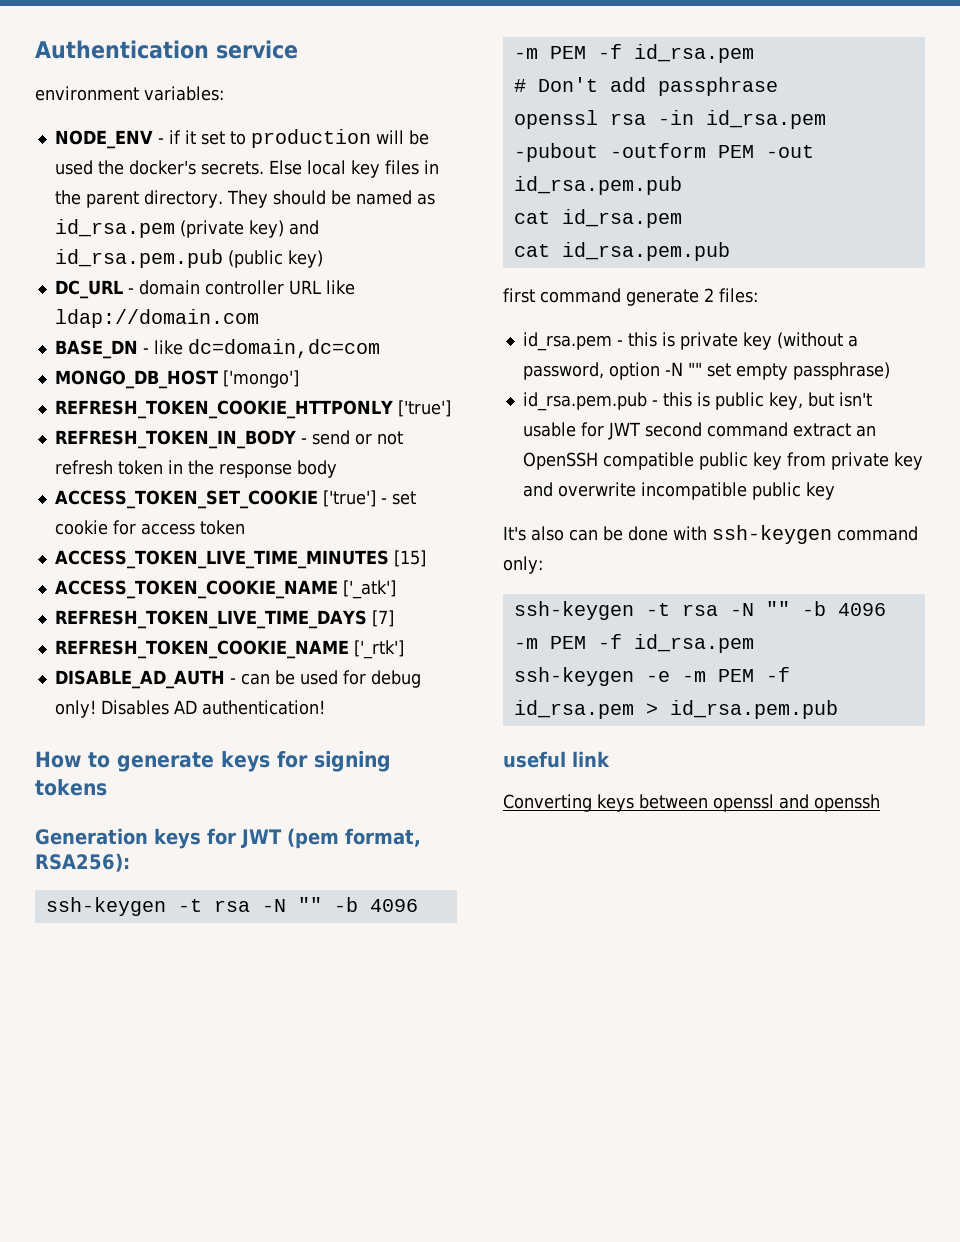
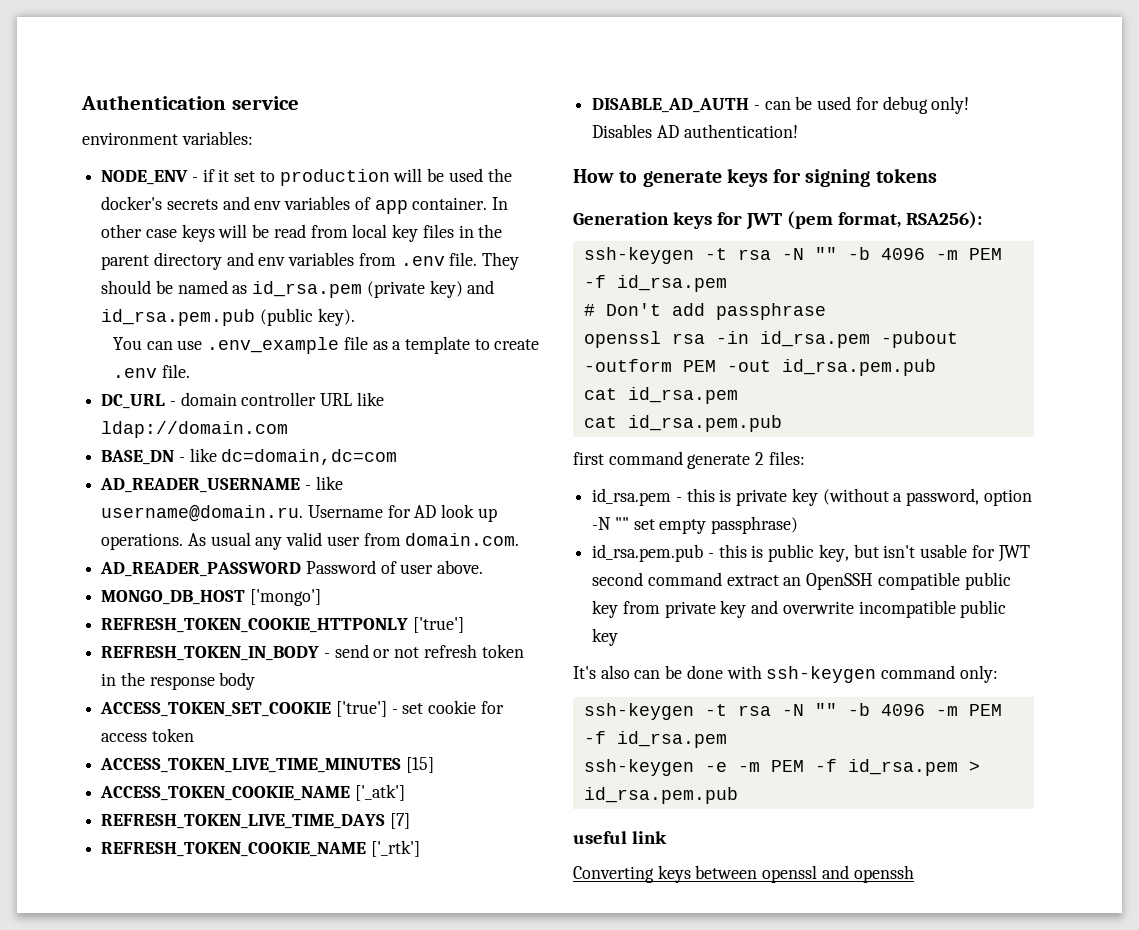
[200,160,302,175] secrets. Else -> [166,196,509,214] [101,224,348,242] secrets and env variables of app container. In other case keys will be read from
[143,190,223,208] directory. -> [153,252,478,270] directory and env variables from .env file.
[287,250,323,268] key) -> [317,308,355,326] [112,336,540,354] [112,364,190,378] key). // You can use .env_example file as a template to create .env file.
(380, 348) none -> [100,476,343,493] [101,504,497,522] [101,532,520,550] [100,560,484,577] // AD_READER_USERNAME - like username@domain.ru. Username for AD look up operations. As usual any valid user from domain.com. // AD_READER_PASSWORD Password of user above.

